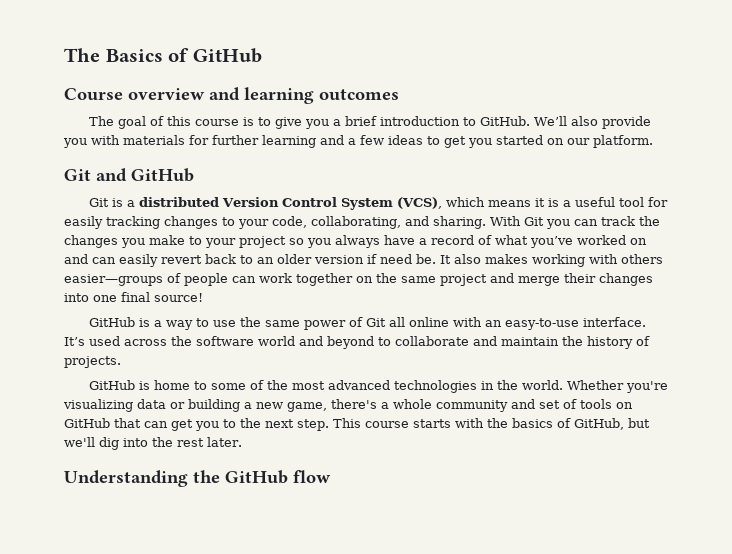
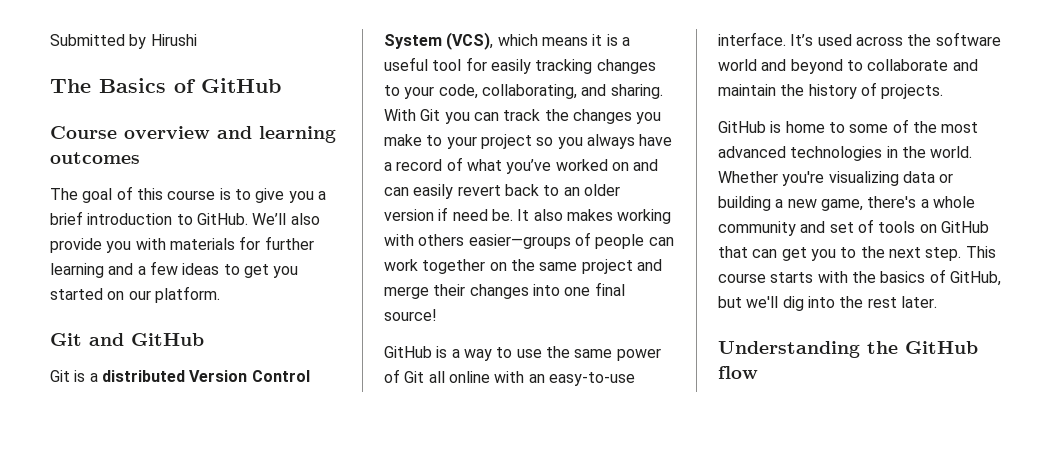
(64, 55) none -> [50,34,197,49] Submitted by Hirushi //

